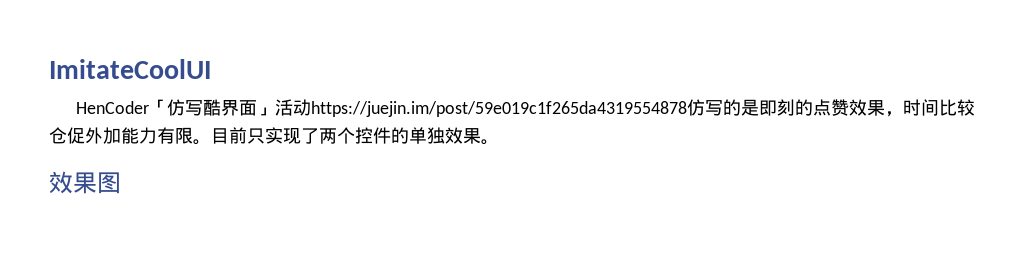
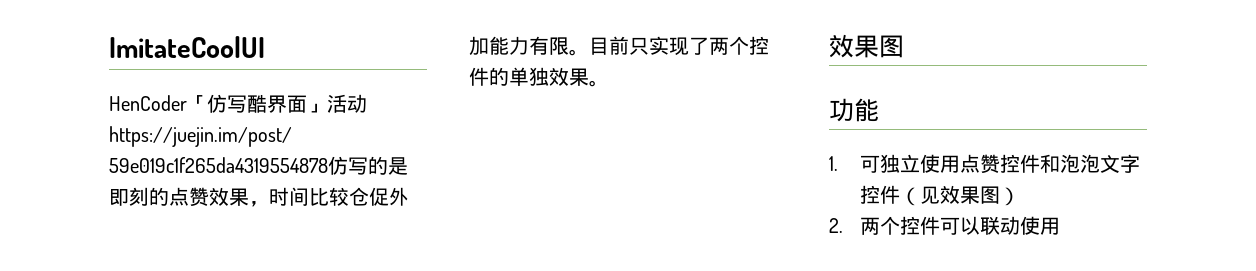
(121, 183) none -> [829,98,879,122] [829,154,1140,174] [859,185,1020,206] [829,216,1060,235] // 功能 // 1.可独立使用点赞控件和泡泡文字控件（见效果图） // 2.两个控件可以联动使用

